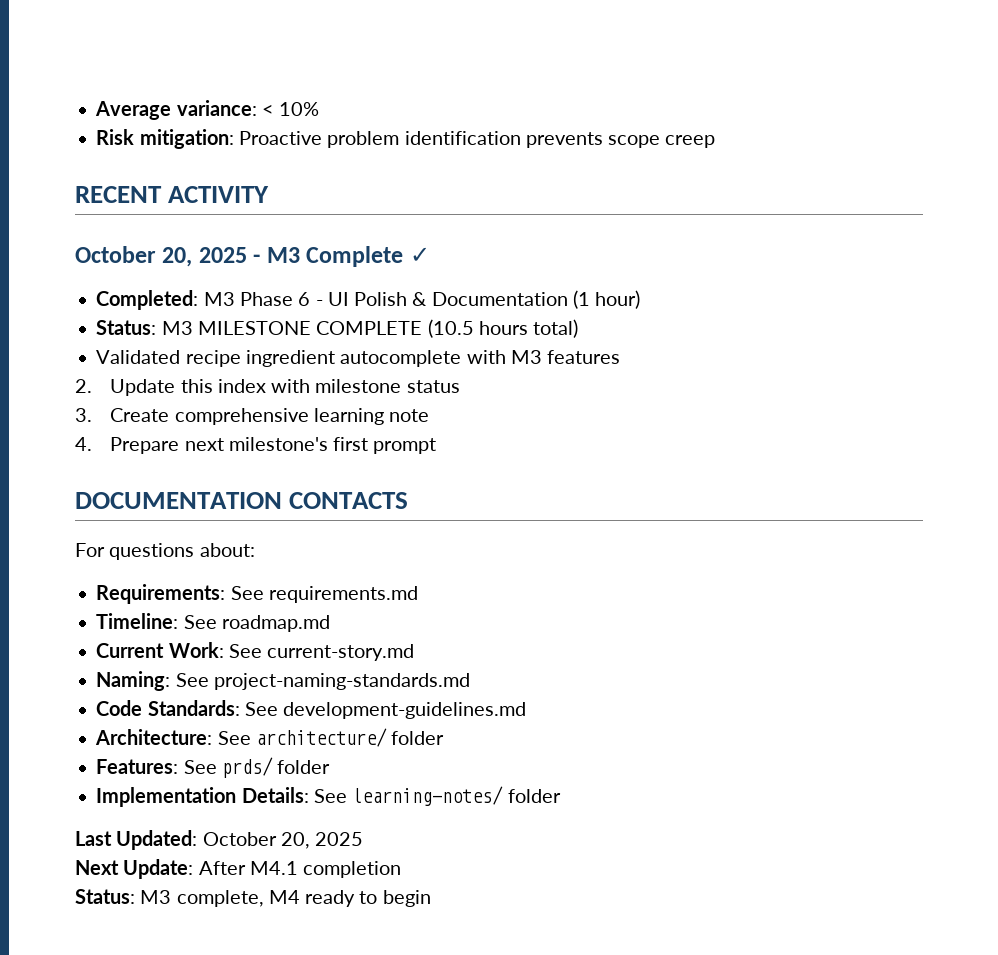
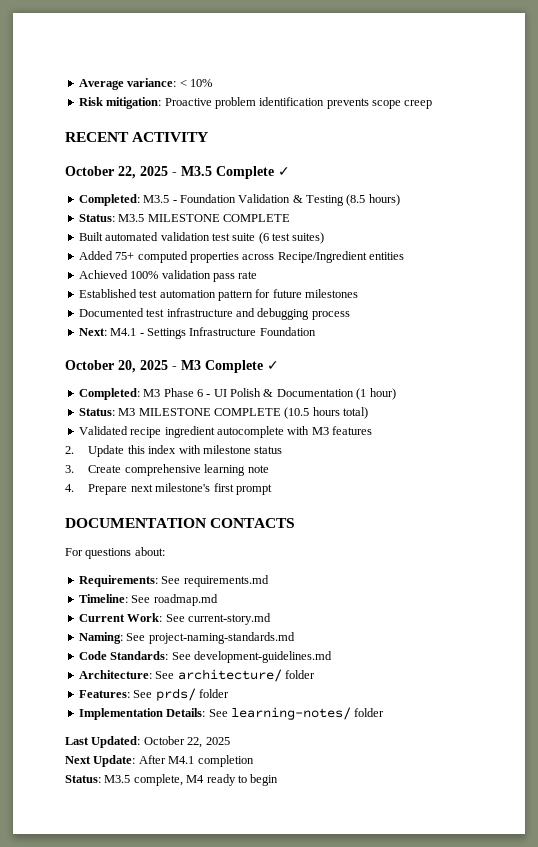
(270, 194) none -> [65,166,290,179] [78,194,400,206] [78,214,290,222] [78,232,325,244] [78,251,404,263] [78,270,258,282] [78,289,358,301] [78,308,350,320] [78,327,316,339] // October 22, 2025 - M3.5 Complete ✓ // Completed: M3.5 - Foundation Validation & Testing (8.5 hours) // Status: M3.5 MILESTONE COMPLETE // Built automated validation test suite (6 test suites) // Added 75+ computed properties across Recipe/Ingredient entities // Achieved 100% validation pass rate // Established test automation pattern for future milestones // Documented test infrastructure and debugging process // Next: M4.1 - Settings Infrastructure Foundation
[280,832,310,849] 20, -> [187,737,203,748] 22,
[140,890,172,904] M3 -> [104,775,131,783] M3.5

